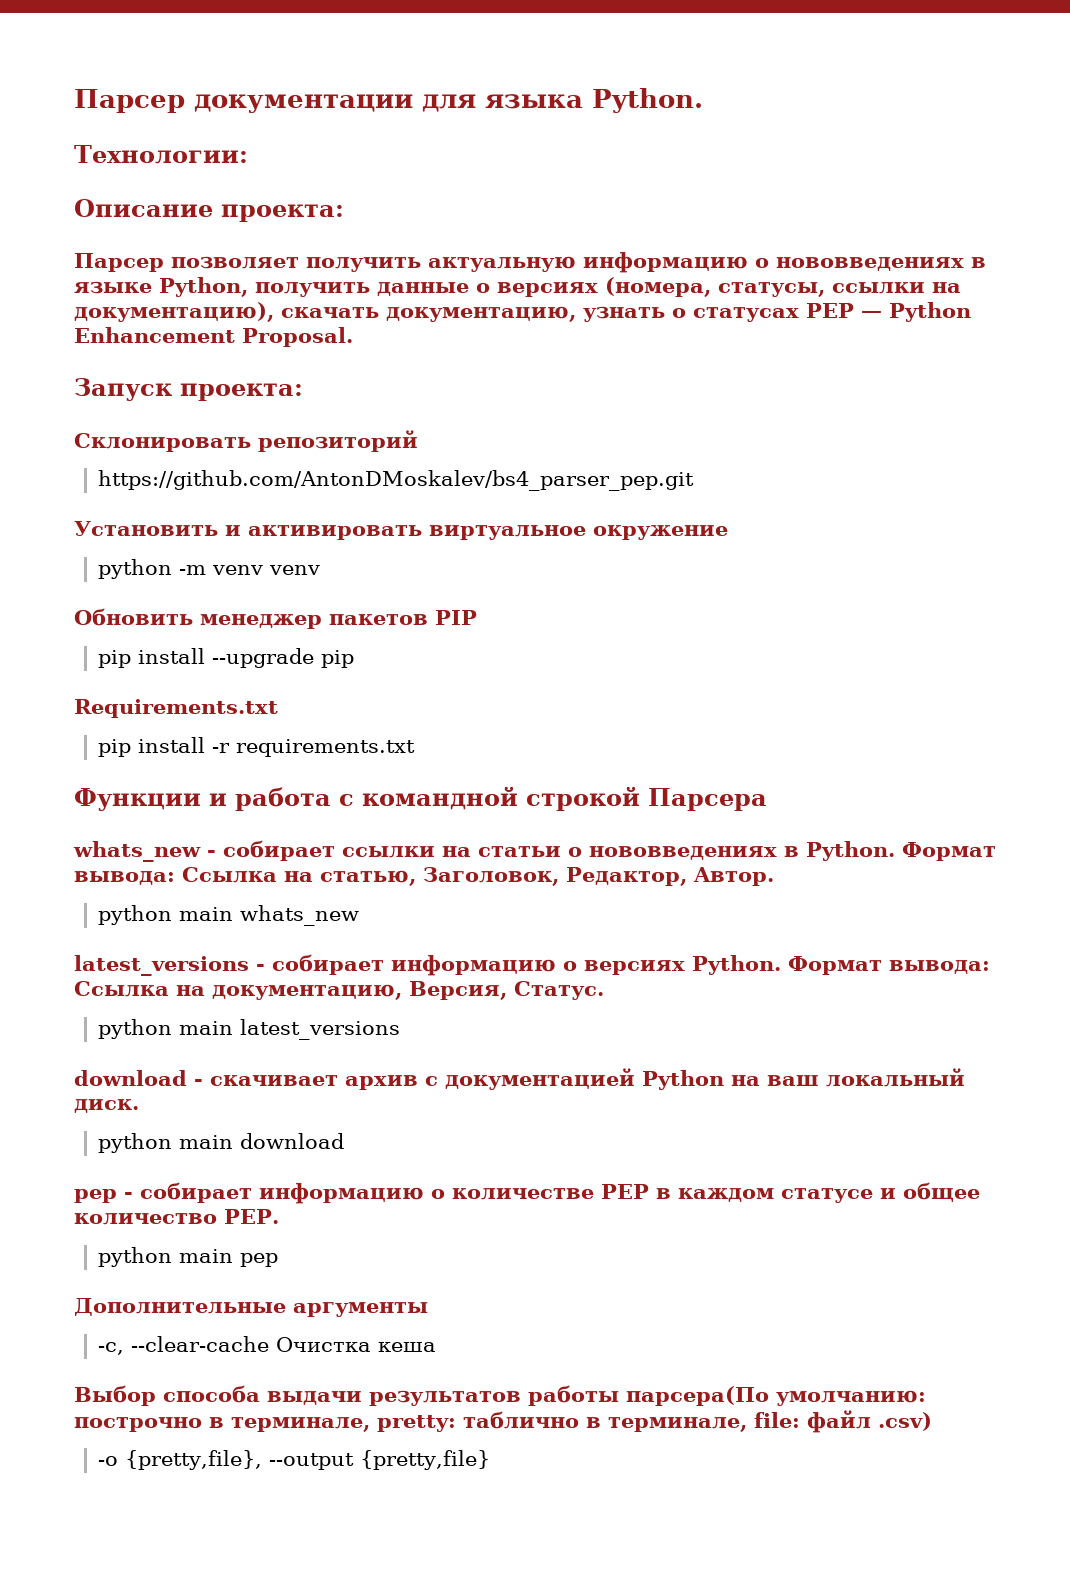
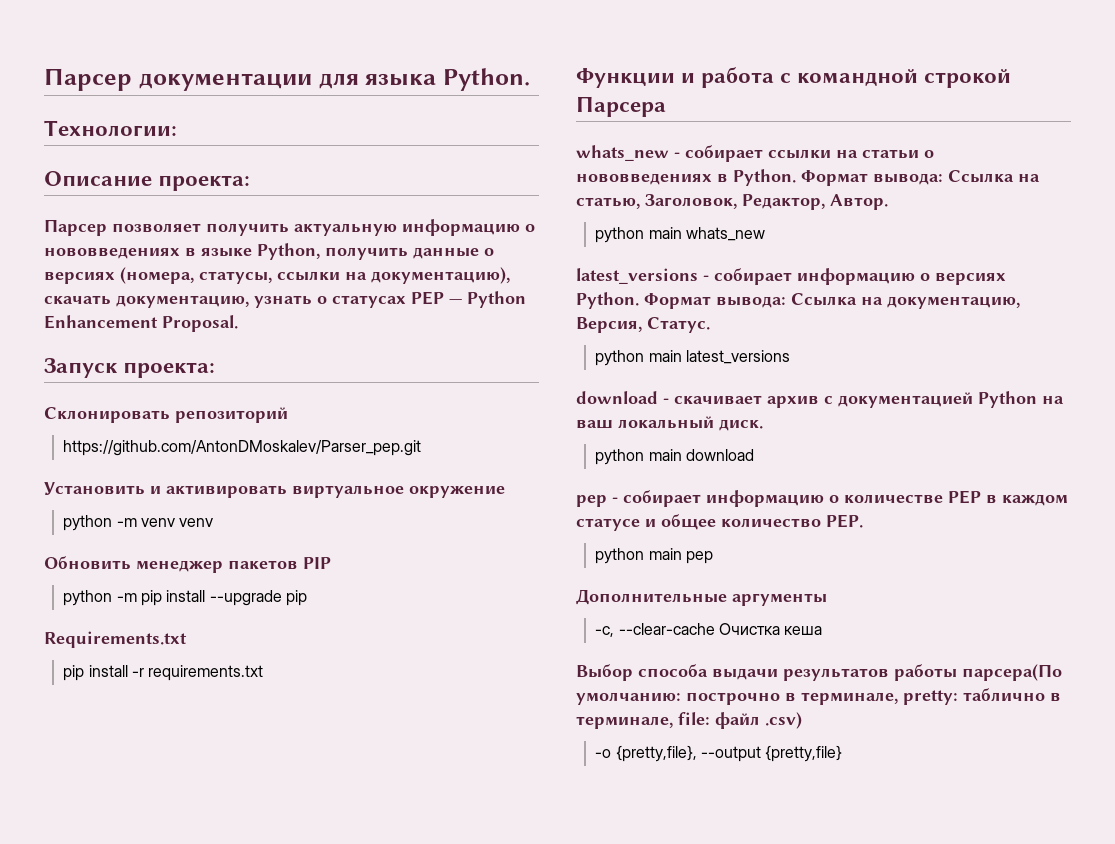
[98,470,695,491] https://github.com/AntonDMoskalev/bs4_parser_pep.git -> [63,440,422,456] https://github.com/AntonDMoskalev/Parser_pep.git
(477, 617) none -> [63,590,137,606] python -m

